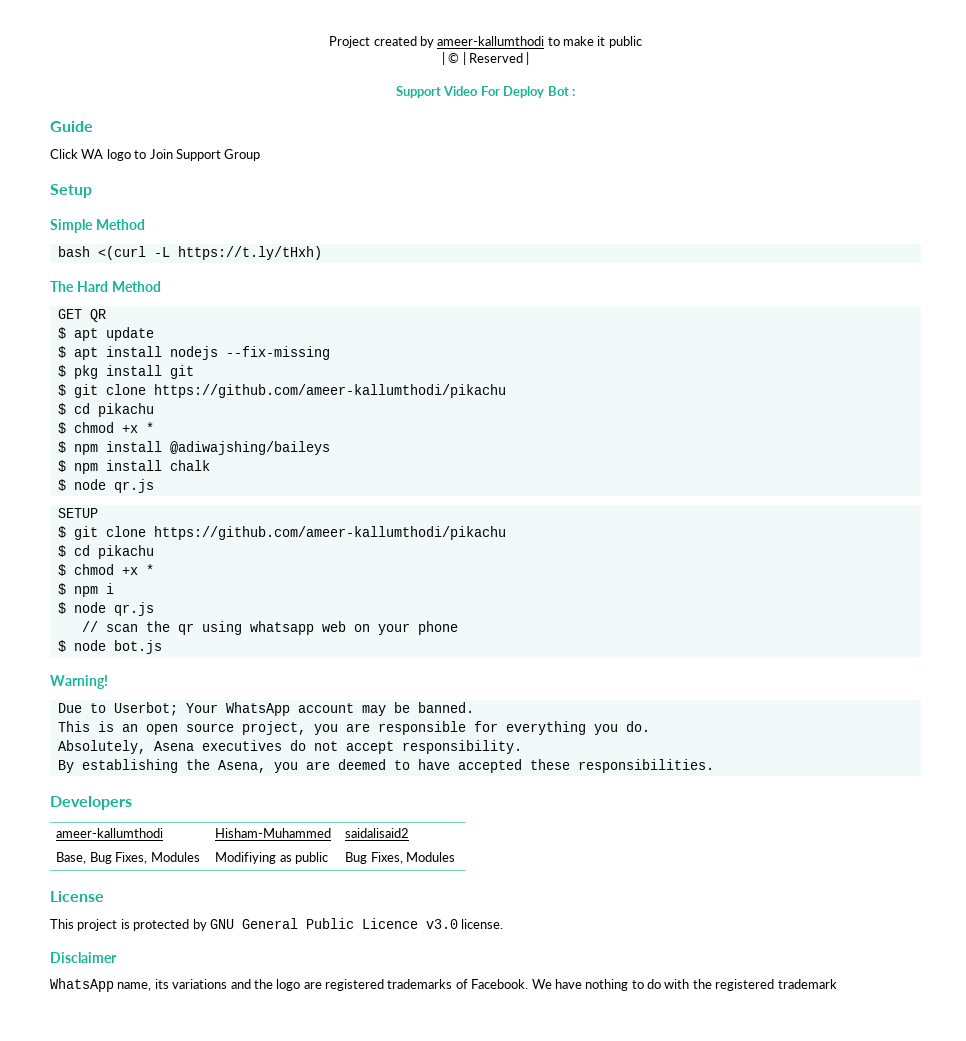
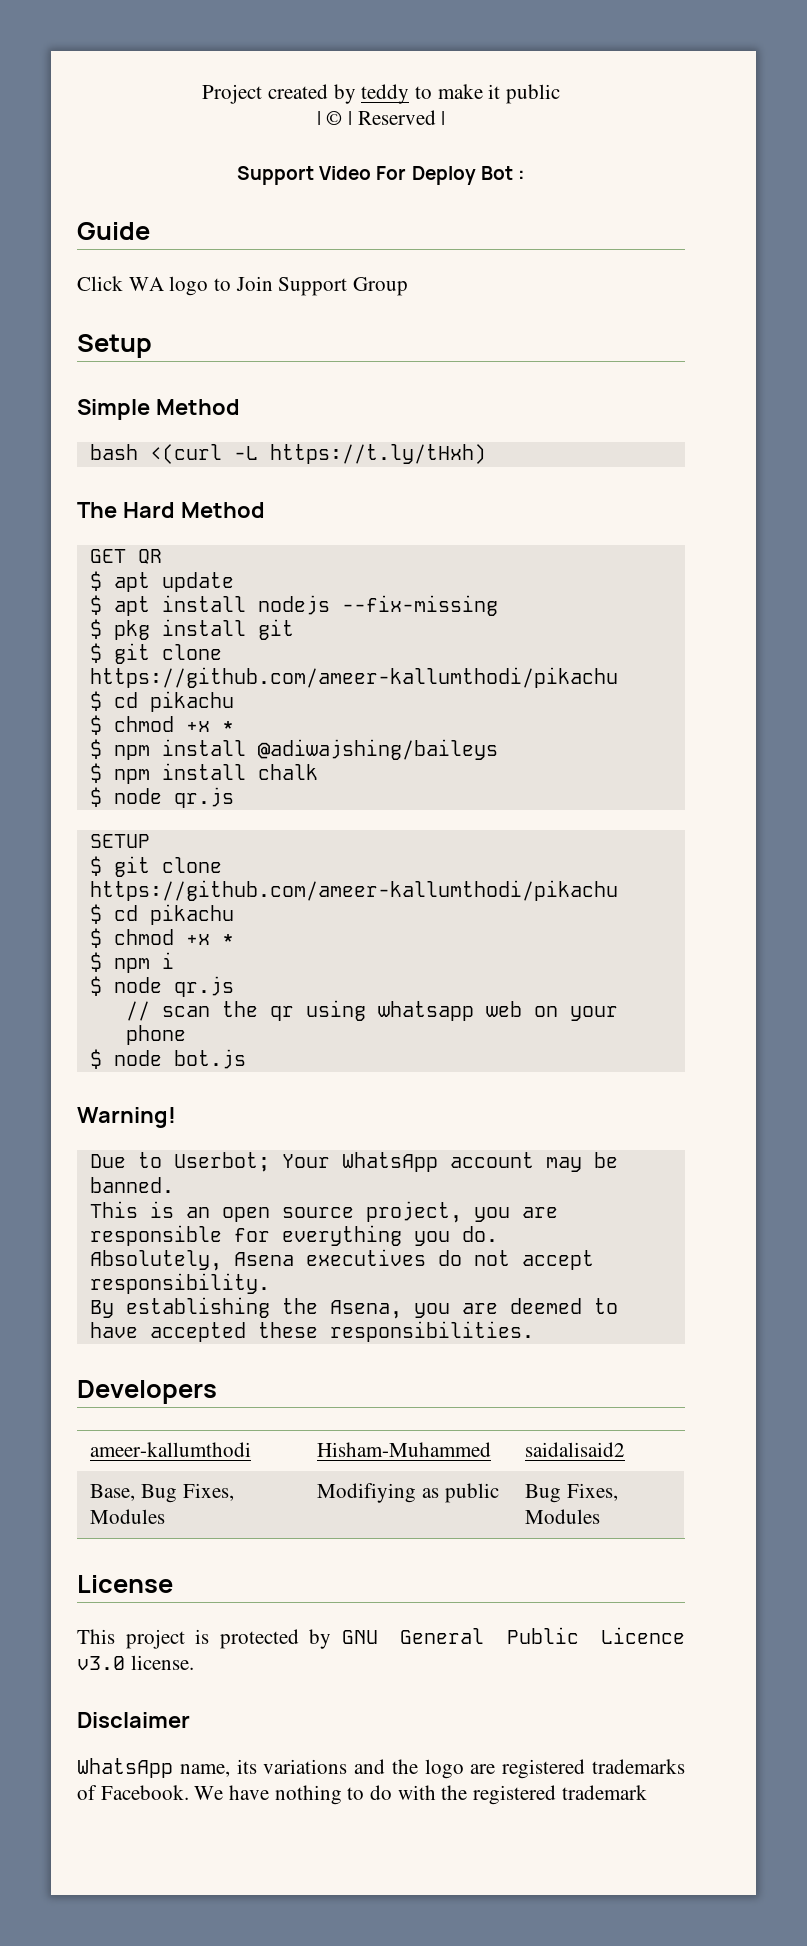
[437,36,545,46] ameer-kallumthodi -> [361,84,410,104] teddy

